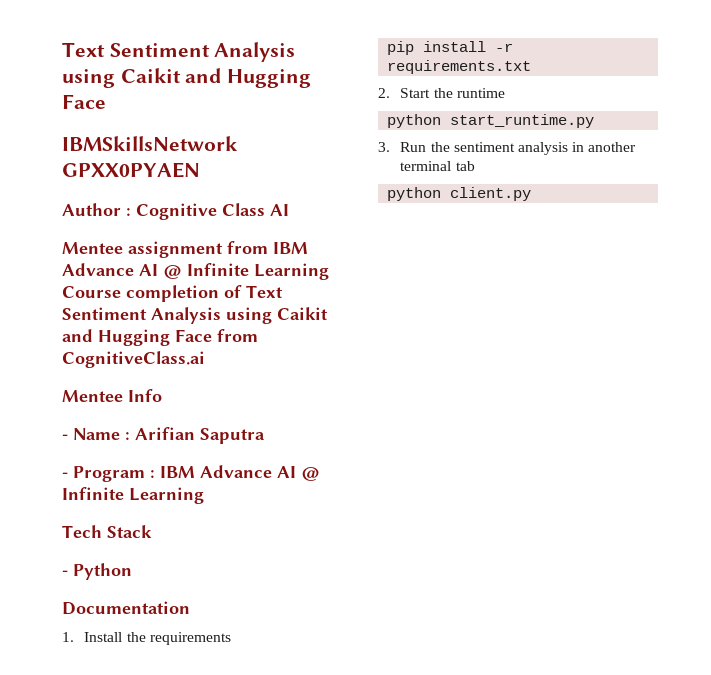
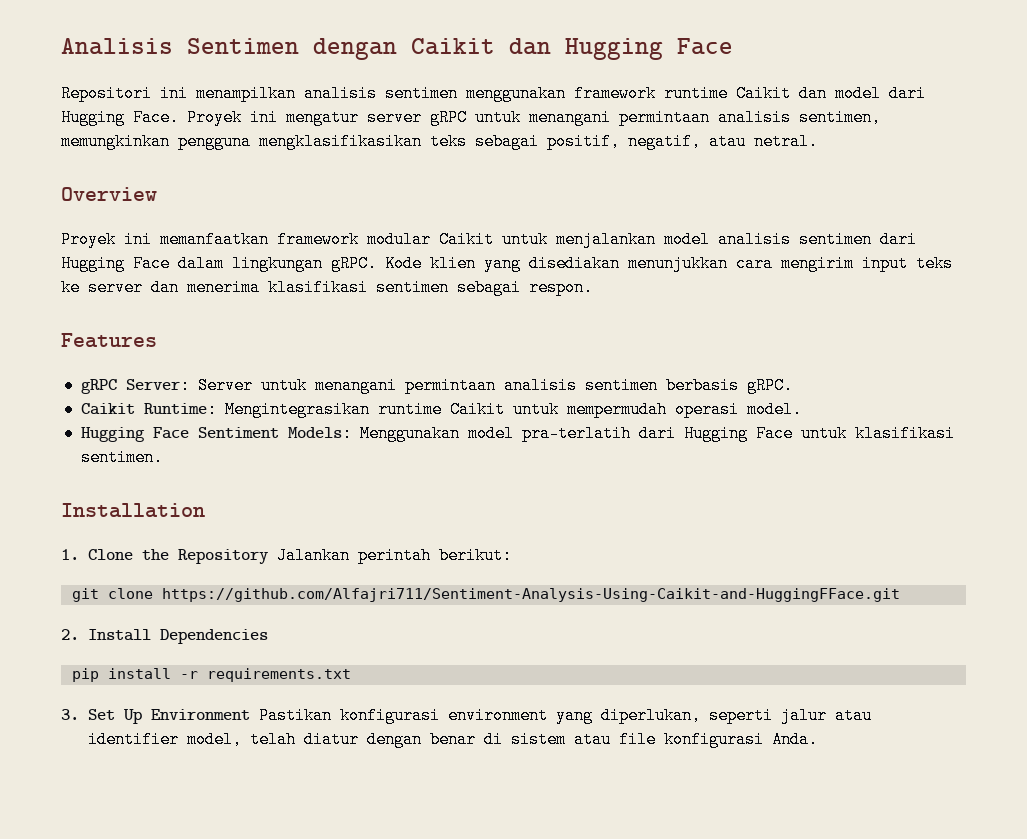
[62,42,296,62] [62,68,312,88] [62,94,106,109] [62,136,238,151] [62,162,200,178] [62,203,289,220] [62,241,308,258] [62,263,329,280] [62,285,283,302] [62,307,328,324] [62,329,258,346] [62,351,205,368] [62,389,162,402] [62,427,265,444] [62,465,320,482] [62,487,204,504] [62,525,152,538] [62,563,132,580] [62,601,190,615] [62,632,231,645] [387,41,514,55] [387,60,532,74] [378,88,505,98] [387,114,595,128] [378,142,637,155] [400,161,475,171] [387,187,532,201] Text Sentiment Analysis using Caikit and Hugging Face // IBMSkillsNetwork GPXX0PYAEN // Author : Cognitive Class AI // Mentee assignment from IBM Advance AI @ Infinite Learning Course completion of Text Sentiment Analysis using Caikit and Hugging Face from CognitiveClass.ai // Mentee Info // - Name : Arifian Saputra // - Program : IBM Advance AI @ Infinite Learning // Tech Stack // - Python // Documentation // 1. Install the requirements // pip install -r requirements.txt // 2. Start the runtime // python start_runtime.py // 3. Run the sentiment analysis in another terminal tab // python client.py -> [61,38,733,60] [61,85,926,102] [61,109,881,126] [61,133,818,150] [61,187,157,201] [61,231,917,248] [61,255,953,272] [61,279,593,296] [61,333,157,348] [80,377,793,394] [80,401,802,418] [80,425,955,442] [80,449,163,466] [61,503,205,518] [61,547,512,564] [71,588,900,602] [61,629,268,644] [71,668,351,682] [61,707,872,724] [88,731,818,748] Analisis Sentimen dengan Caikit dan Hugging Face // Repositori ini menampilkan analisis sentimen menggunakan framework runtime Caikit dan model dari Hugging Face. Proyek ini mengatur server gRPC untuk menangani permintaan analisis sentimen, memungkinkan pengguna mengklasifikasikan teks sebagai positif, negatif, atau netral. // Overview // Proyek ini memanfaatkan framework modular Caikit untuk menjalankan model analisis sentimen dari Hugging Face dalam lingkungan gRPC. Kode klien yang disediakan menunjukkan cara mengirim input teks ke server dan menerima klasifikasi sentimen sebagai respon. // Features // gRPC Server: Server untuk menangani permintaan analisis sentimen berbasis gRPC. // Caikit Runtime: Mengintegrasikan runtime Caikit untuk mempermudah operasi model. // Hugging Face Sentiment Models: Menggunakan model pra-terlatih dari Hugging Face untuk klasifikasi sentimen. // Installation // 1. Clone the Repository Jalankan perintah berikut: // git clone https://github.com/Alfajri711/Sentiment-Analysis-Using-Caikit-and-HuggingFFace.git // 2. Install Dependencies // pip install -r requirements.txt // 3. Set Up Environment Pastikan konfigurasi environment yang diperlukan, seperti jalur atau identifier model, telah diatur dengan benar di sistem atau file konfigurasi Anda.

